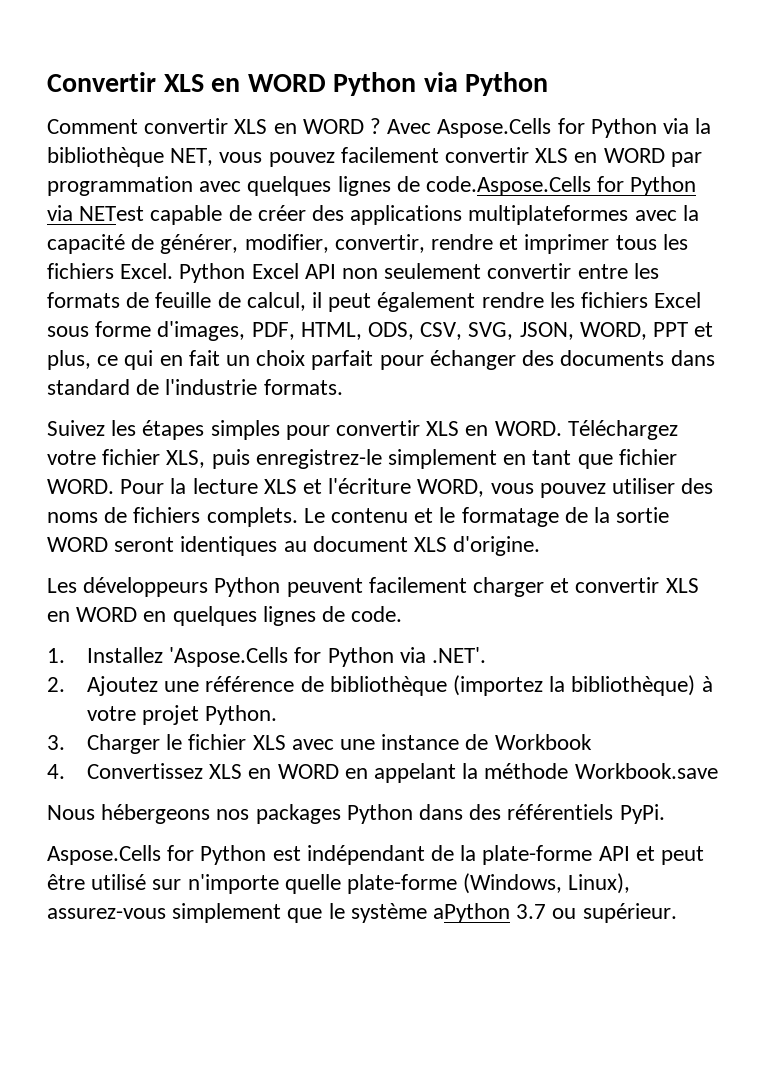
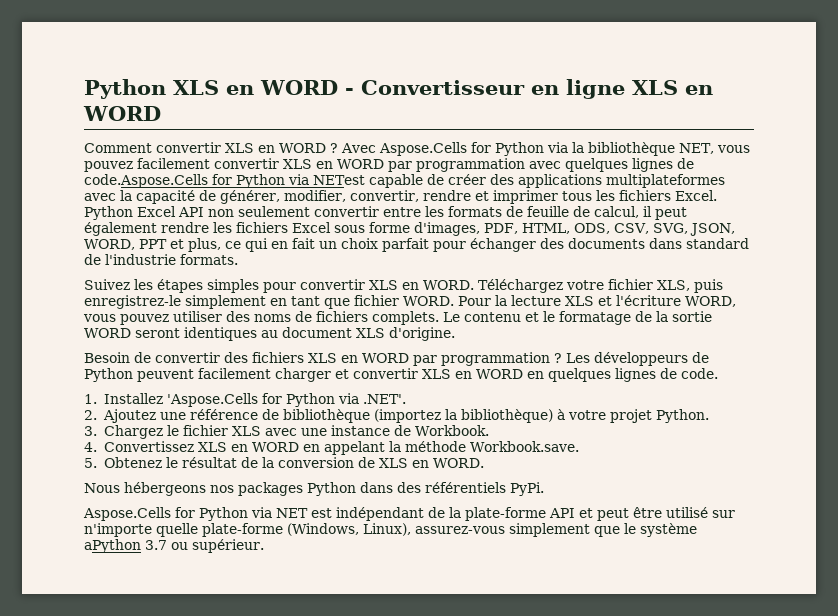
[47,72,549,96] Convertir XLS en WORD Python via Python -> [84,79,713,99] [83,106,161,121] Python XLS en WORD - Convertisseur en ligne XLS en WORD
(541, 546) none -> [84,352,562,366] Besoin de convertir des fichiers XLS en WORD par programmation ?
(209, 587) none -> [692,352,709,363] de
[87,734,161,754] Charger -> [103,425,163,439] Chargez
[494,734,592,750] Workbook -> [414,425,489,436] Workbook.
[574,763,718,779] Workbook.save -> [469,441,579,452] [84,457,484,468] Workbook.save. // 5. Obtenez le résultat de la conversion de XLS en WORD.
(267, 855) none -> [251,507,308,518] via NET

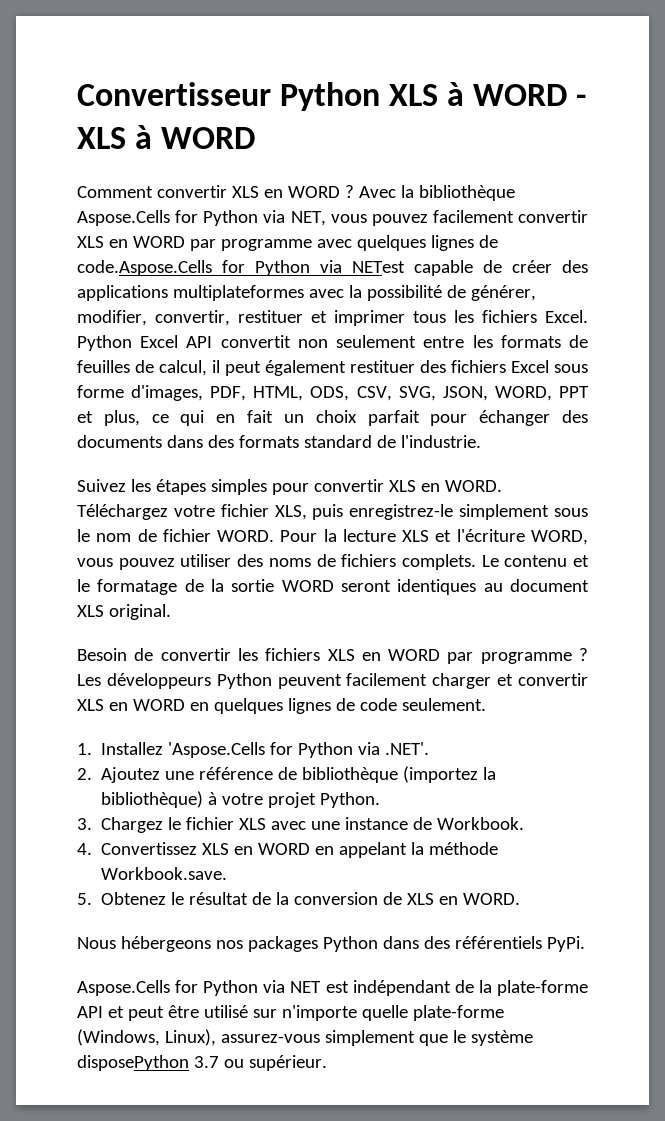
(84, 89) none -> [77,82,271,106] Convertisseur
[226,85,254,95] en -> [447,82,465,106] à
[361,79,713,99] Convertisseur en ligne XLS en -> [77,125,153,149] XLS à
[379,142,675,156] Aspose.Cells for Python via la bibliothèque -> [400,185,515,201] [77,210,286,226] la bibliothèque Aspose.Cells for Python via
[416,158,525,172] programmation -> [220,239,312,251] programme
[136,190,195,204] capacité -> [366,285,442,301] possibilité
[422,190,471,201] rendre -> [238,310,303,323] restituer
(204, 212) none -> [220,335,291,348] convertit
[314,206,379,217] convertir -> (417, 341) none
[527,206,569,217] feuille -> [77,360,130,373] feuilles
[161,222,232,233] rendre les -> [350,360,446,373] restituer des
[686,238,749,249] [84,254,238,265] standard de l'industrie formats. -> [207,435,481,448] des formats standard de l'industrie.
[270,296,350,309] en tant que -> [554,508,589,517] [77,529,157,542] sous le nom de
[389,327,455,341] d'origine. -> [108,604,171,620] original.
[224,352,248,363] des -> [237,648,258,661] les
[441,352,550,366] programmation -> [480,652,572,664] programme
[692,352,709,363] de -> (211, 681) none
[681,368,718,379] code. -> [359,698,486,711] code seulement.
[84,539,141,553] aPython -> [77,1055,189,1071] disposePython

